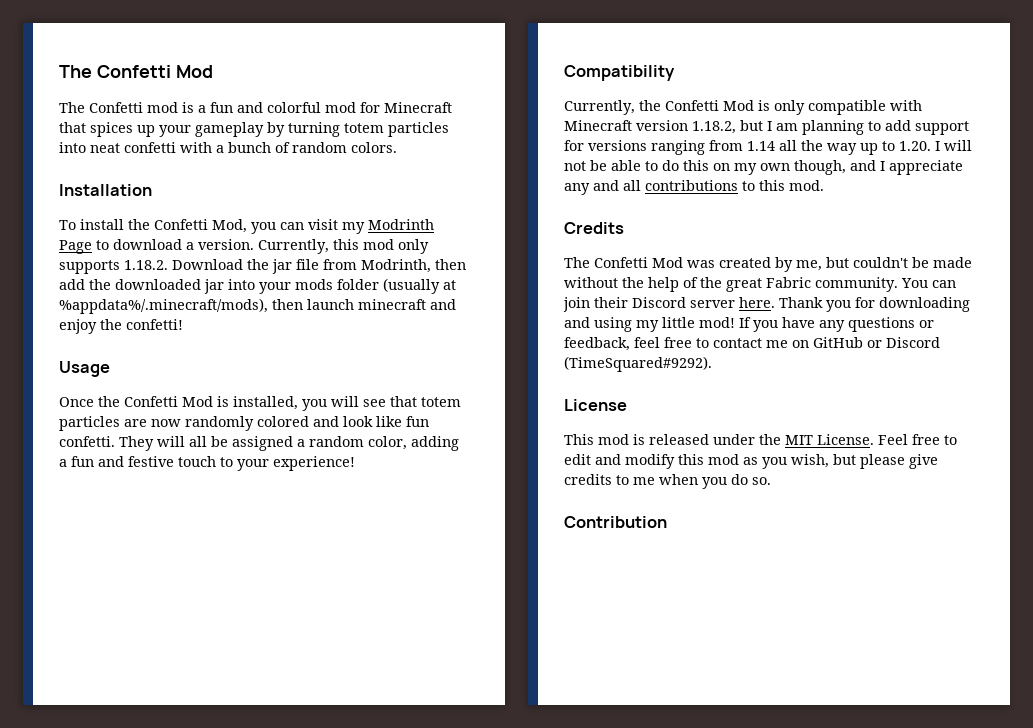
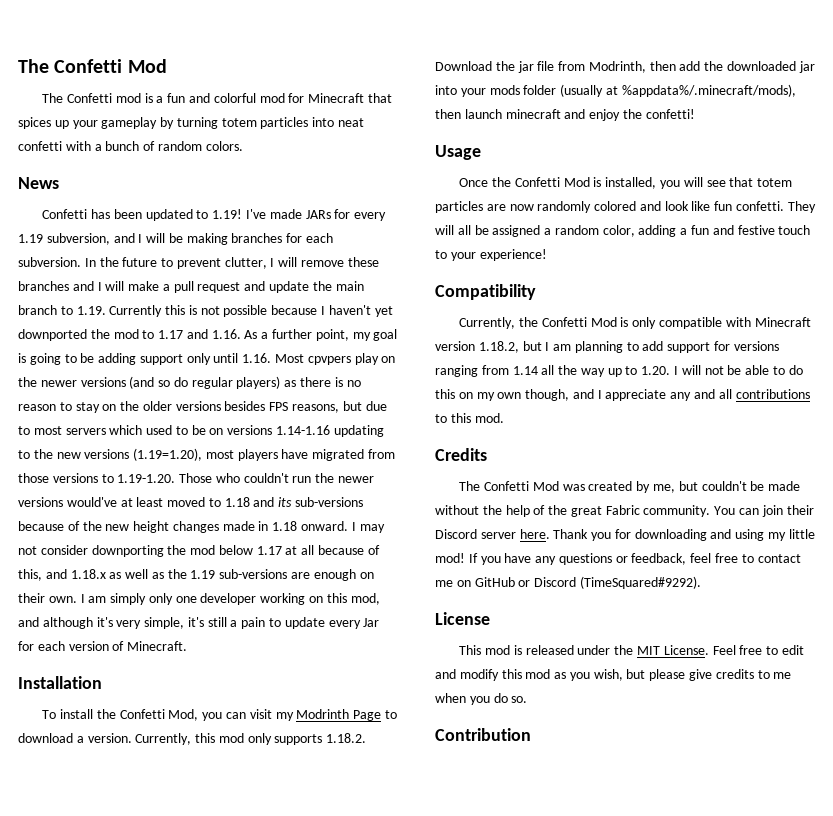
(397, 147) none -> [18,177,59,189] [42,209,387,221] [18,233,334,245] [18,257,379,269] [18,281,364,293] [18,305,393,317] [18,329,398,341] [18,353,396,365] [18,376,361,389] [18,401,387,413] [18,425,384,437] [18,448,396,461] [18,473,375,483] [18,497,364,507] [18,521,385,533] [18,545,380,557] [18,569,374,581] [18,593,380,605] [18,617,380,629] [18,641,188,651] // News // Confetti has been updated to 1.19! I've made JARs for every 1.19 subversion, and I will be making branches for each subversion. In the future to prevent clutter, I will remove these branches and I will make a pull request and update the main branch to 1.19. Currently this is not possible because I haven't yet downported the mod to 1.17 and 1.16. As a further point, my goal is going to be adding support only until 1.16. Most cpvpers play on the newer versions (and so do regular players) as there is no reason to stay on the older versions besides FPS reasons, but due to most servers which used to be on versions 1.14-1.16 updating to the new versions (1.19=1.20), most players have migrated from those versions to 1.19-1.20. Those who couldn't run the newer versions would've at least moved to 1.18 and its sub-versions because of the new height changes made in 1.18 onward. I may not consider downporting the mod below 1.17 at all because of this, and 1.18.x as well as the 1.19 sub-versions are enough on their own. I am simply only one developer working on this mod, and although it's very simple, it's still a pain to update every Jar for each version of Minecraft.

